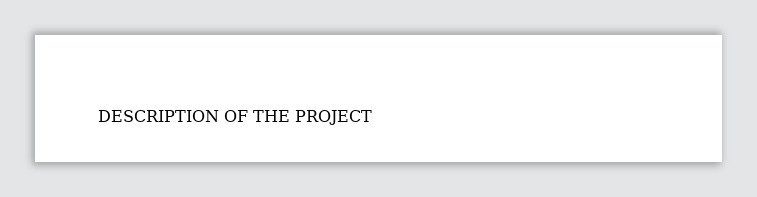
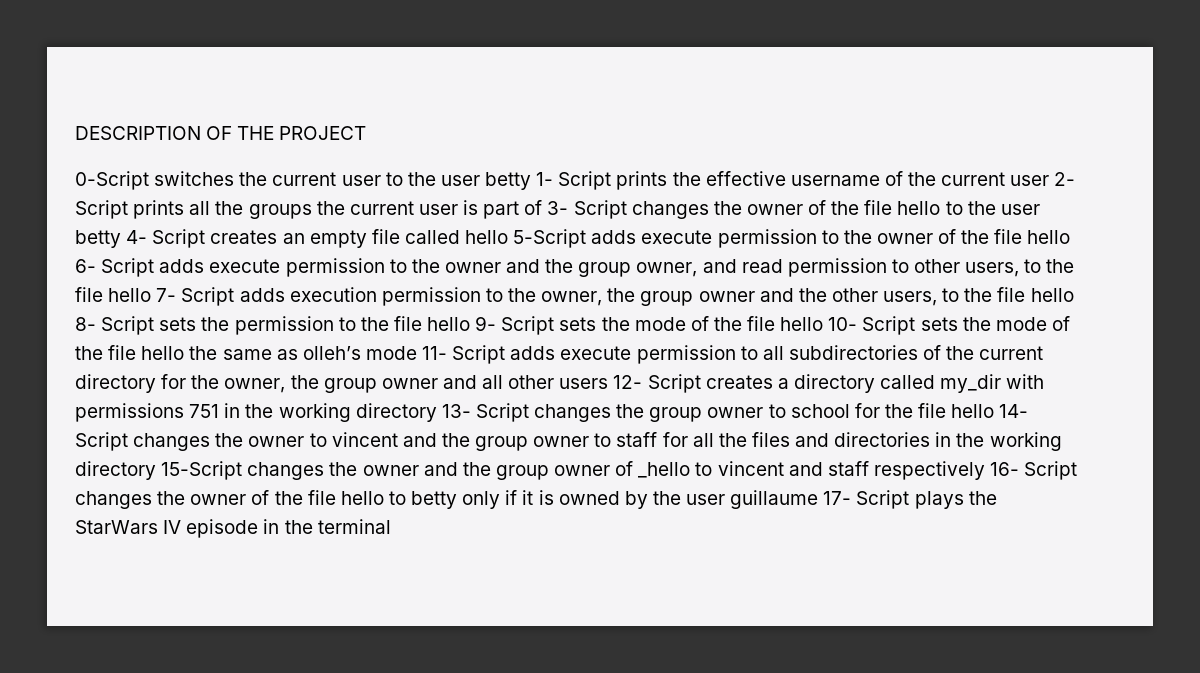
(372, 117) none -> [75,171,1076,190] [75,200,1040,219] [75,229,1071,248] [75,258,1075,277] [75,287,1074,306] [75,316,1070,335] [75,345,1044,364] [75,374,1045,393] [75,403,1029,422] [75,432,1062,451] [75,461,1078,480] [75,490,997,509] [75,519,391,538] // 0-Script switches the current user to the user betty 1- Script prints the effective username of the current user 2- Script prints all the groups the current user is part of 3- Script changes the owner of the file hello to the user betty 4- Script creates an empty file called hello 5-Script adds execute permission to the owner of the file hello 6- Script adds execute permission to the owner and the group owner, and read permission to other users, to the file hello 7- Script adds execution permission to the owner, the group owner and the other users, to the file hello 8- Script sets the permission to the file hello 9- Script sets the mode of the file hello 10- Script sets the mode of the file hello the same as olleh’s mode 11- Script adds execute permission to all subdirectories of the current directory for the owner, the group owner and all other users 12- Script creates a directory called my_dir with permissions 751 in the working directory 13- Script changes the group owner to school for the file hello 14- Script changes the owner to vincent and the group owner to staff for all the files and directories in the working directory 15-Script changes the owner and the group owner of _hello to vincent and staff respectively 16- Script changes the owner of the file hello to betty only if it is owned by the user guillaume 17- Script plays the StarWars IV episode in the terminal

